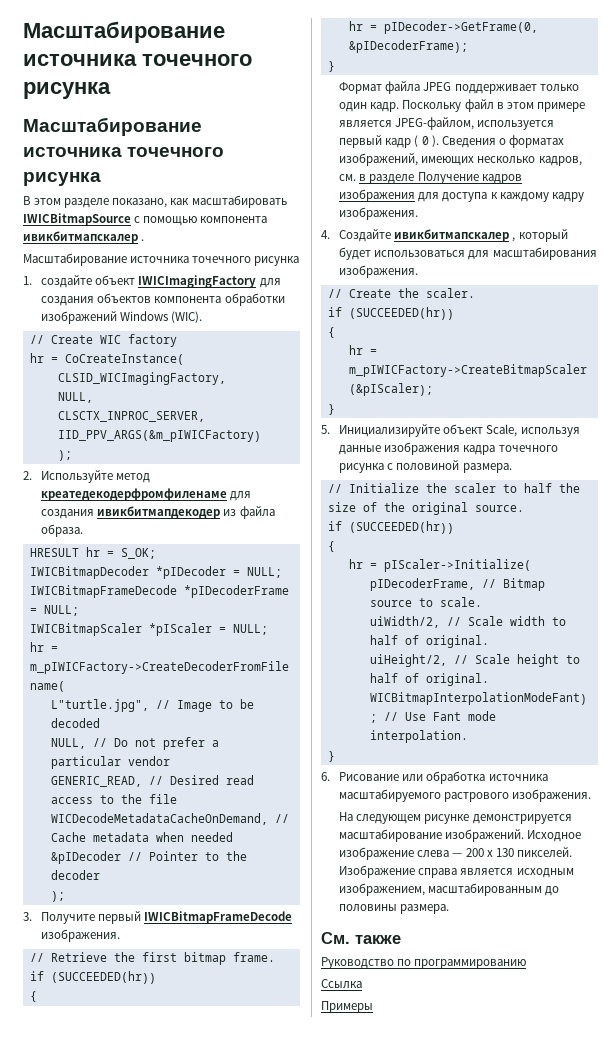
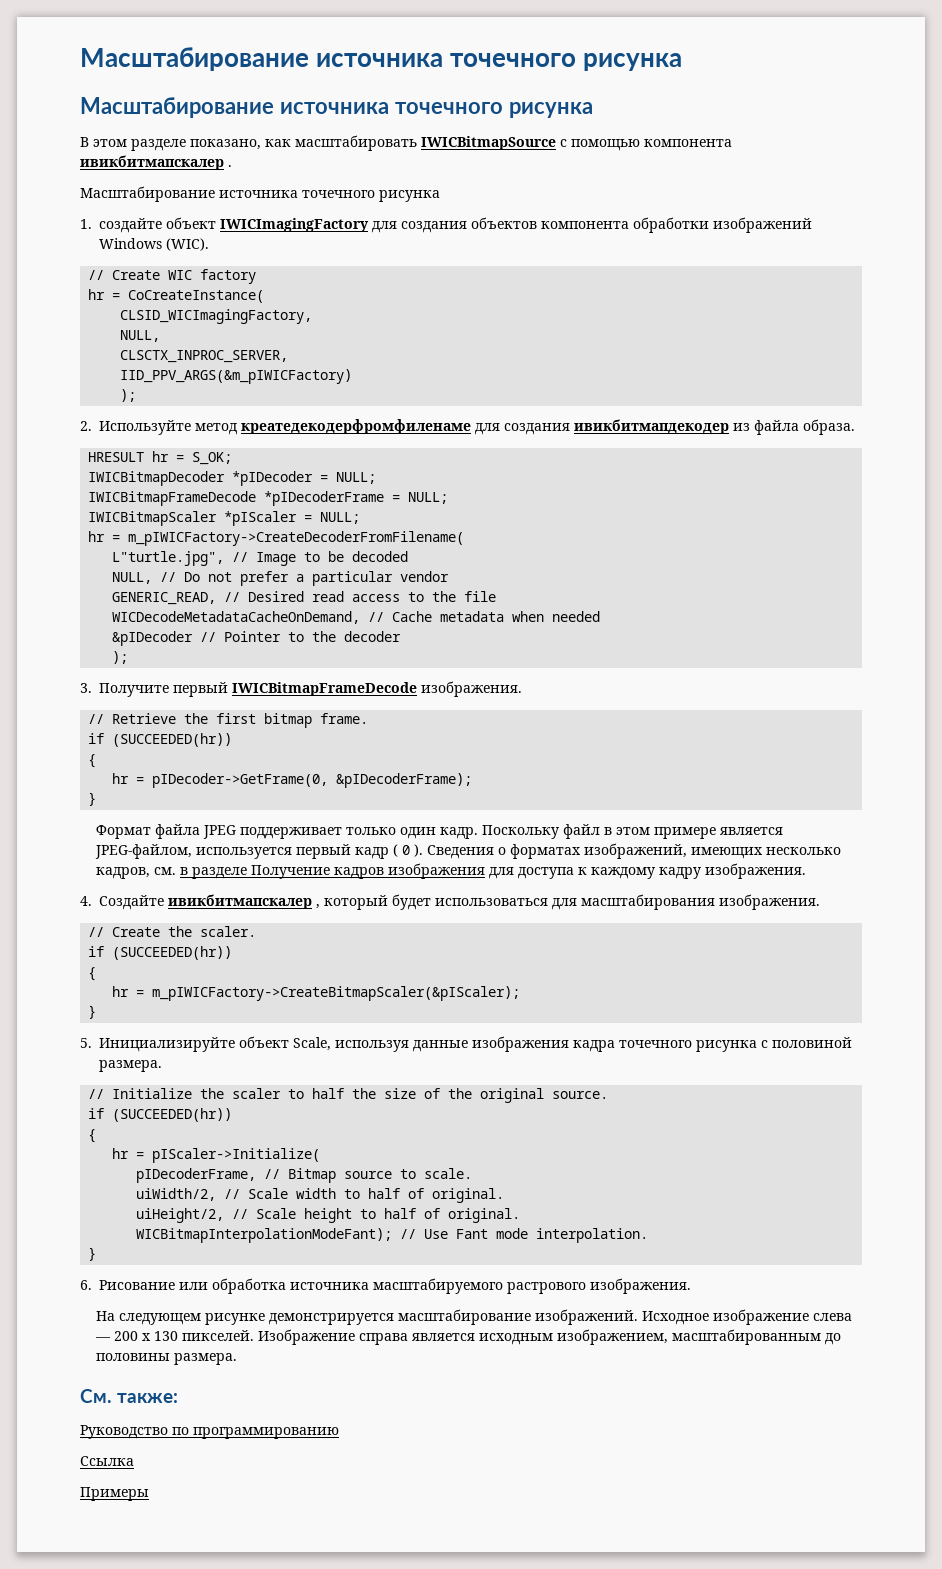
[355,935,401,944] также -> [117,1393,179,1403] также:

